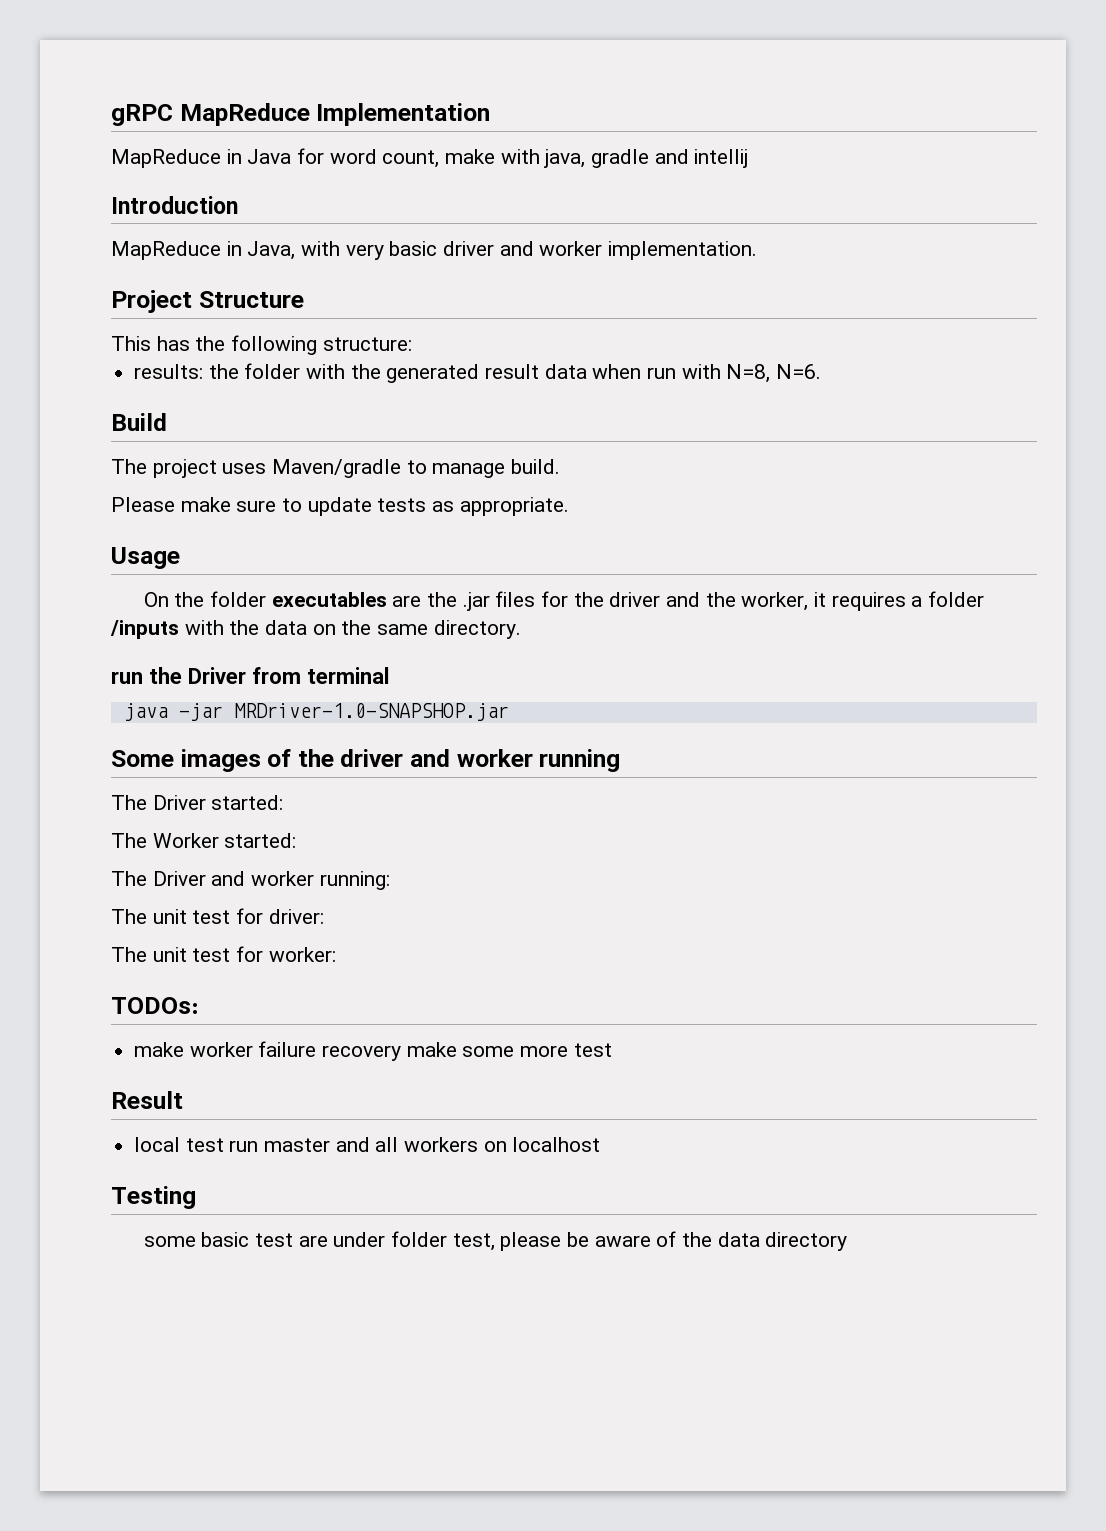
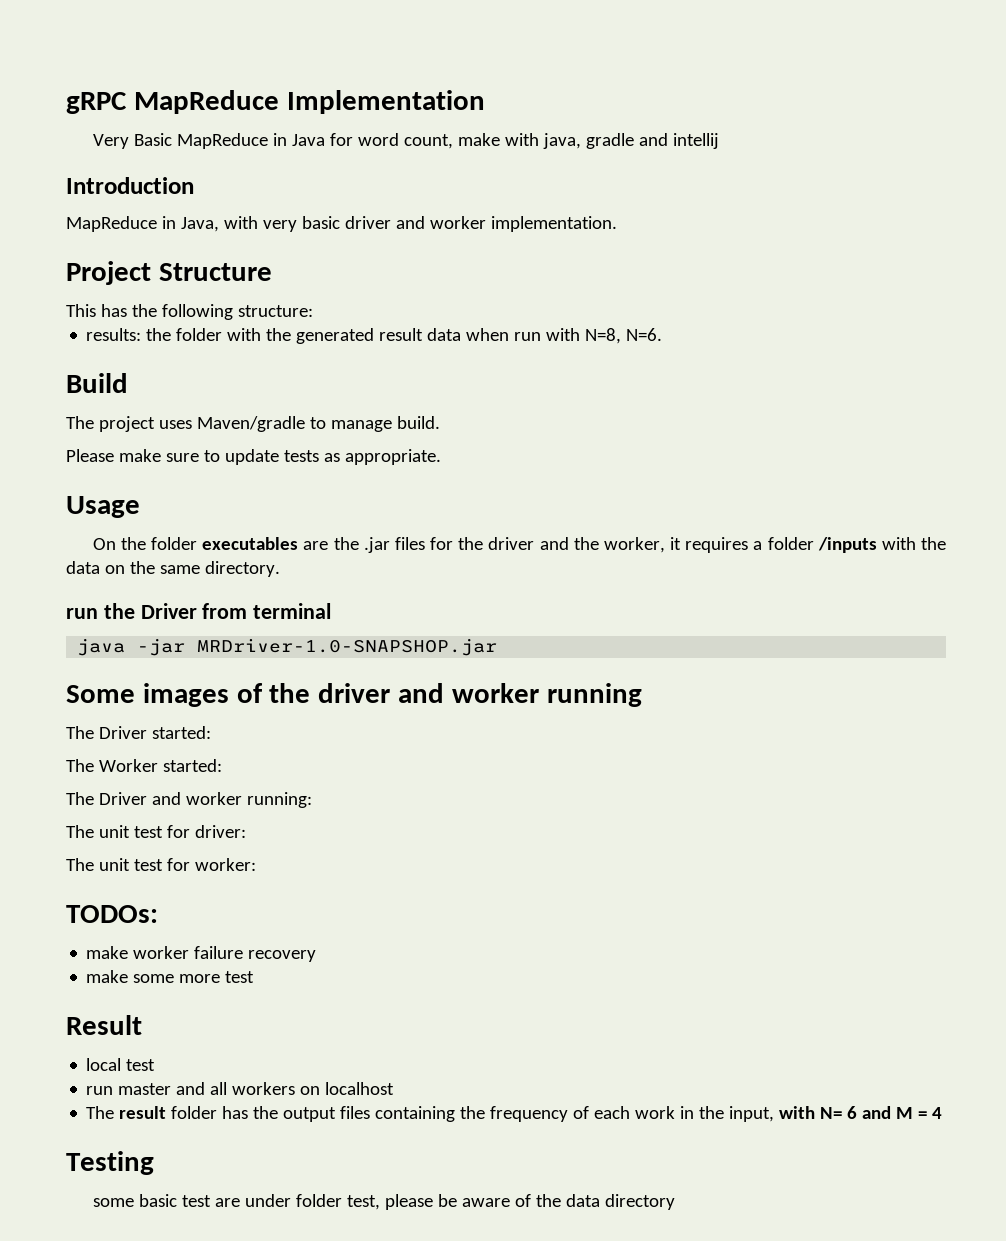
(491, 114) none -> [92,133,172,149] Very Basic
(402, 1053) none -> (317, 956) //
(224, 1145) none -> (156, 1065) //
(601, 1144) none -> [86,1106,943,1122] // The result folder has the output files containing the frequency of each work in the input, with N= 6 and M = 4

